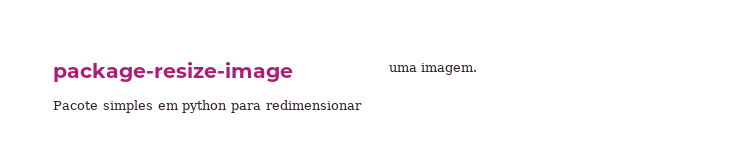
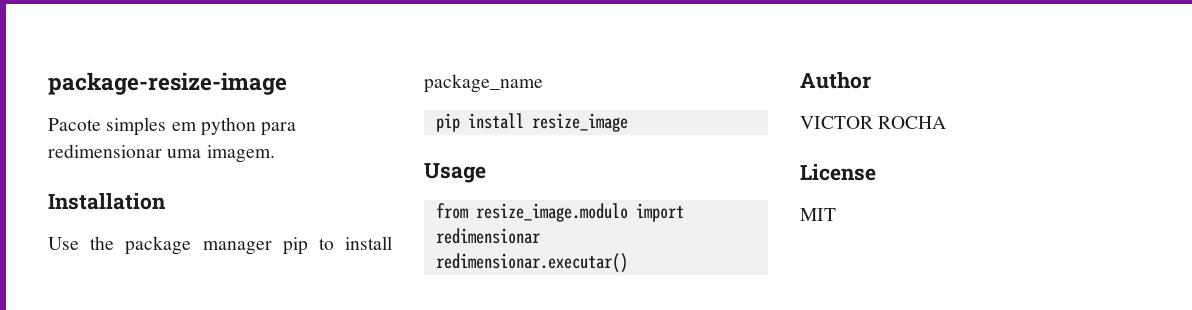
(477, 69) none -> [48,193,166,210] [48,236,392,255] [424,74,543,93] [435,113,628,132] [424,163,486,183] [435,203,684,222] [435,228,540,244] [435,253,628,273] [800,72,871,89] [800,116,947,129] [800,164,876,181] [800,208,836,221] // Installation // Use the package manager pip to install package_name // pip install resize_image // Usage // from resize_image.modulo import redimensionar // redimensionar.executar() // Author // VICTOR ROCHA // License // MIT

